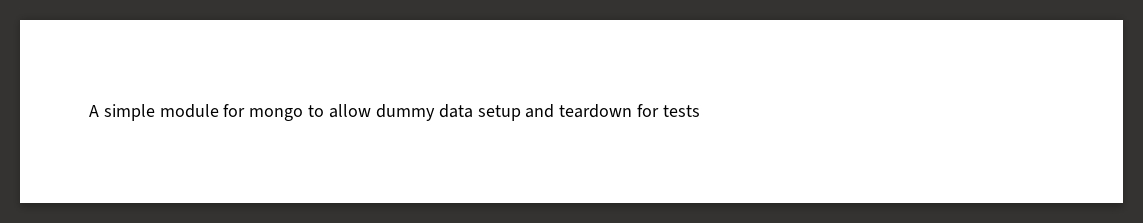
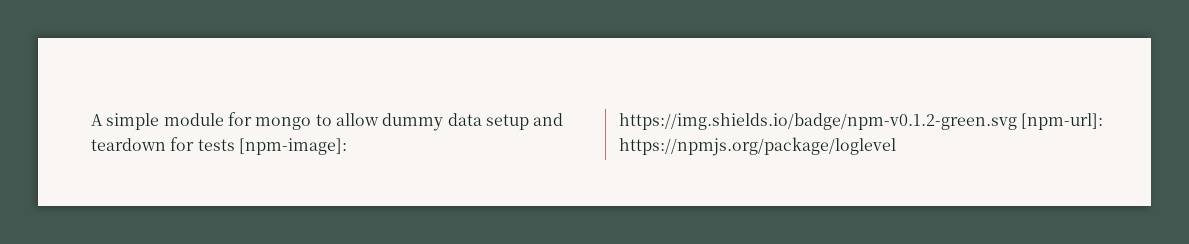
(700, 111) none -> [238,138,347,155] [619,113,1104,130] [619,137,896,156] [npm-image]: https://img.shields.io/badge/npm-v0.1.2-green.svg [npm-url]: https://npmjs.org/package/loglevel

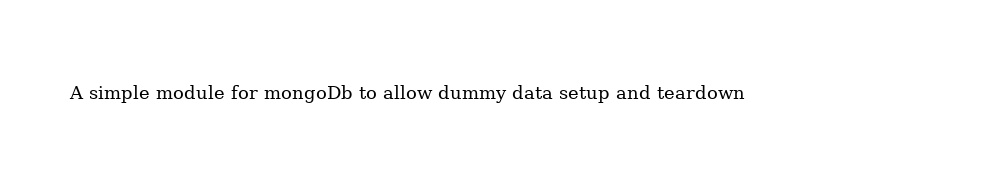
[255,117,312,130] mongo -> [264,85,353,103] mongoDb
[170,137,347,155] [619,113,1104,130] [619,137,896,156] for tests [npm-image]: https://img.shields.io/badge/npm-v0.1.2-green.svg [npm-url]: https://npmjs.org/package/loglevel -> (745, 92) none

